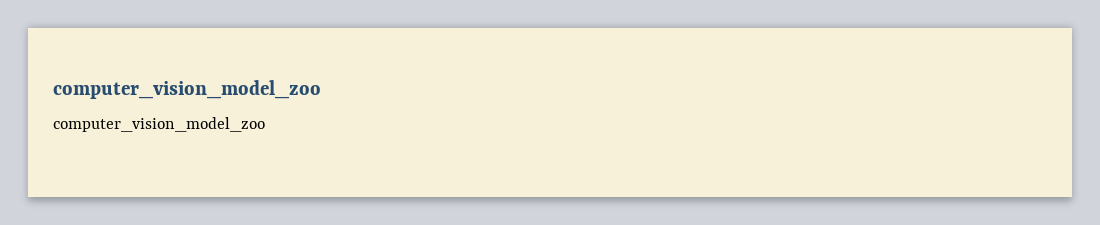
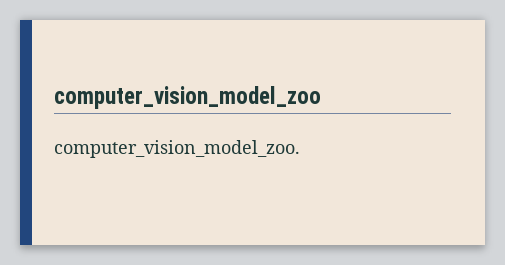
[53,117,265,132] computer_vision_model_zoo -> [54,140,300,158] computer_vision_model_zoo.

